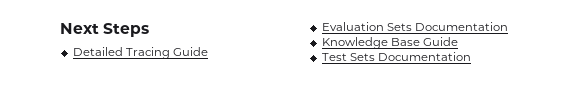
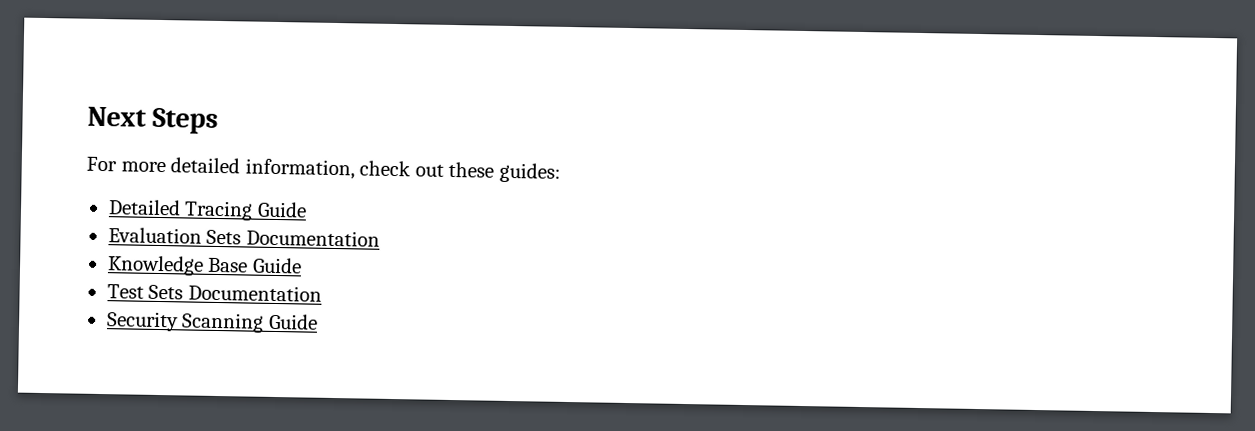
(150, 30) none -> [86,156,561,183] // For more detailed information, check out these guides:
(471, 56) none -> [105,311,318,333] // Security Scanning Guide

